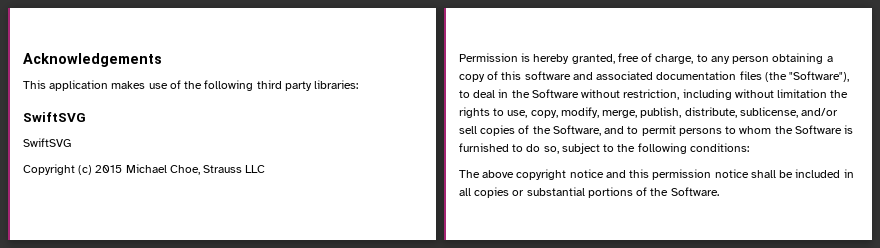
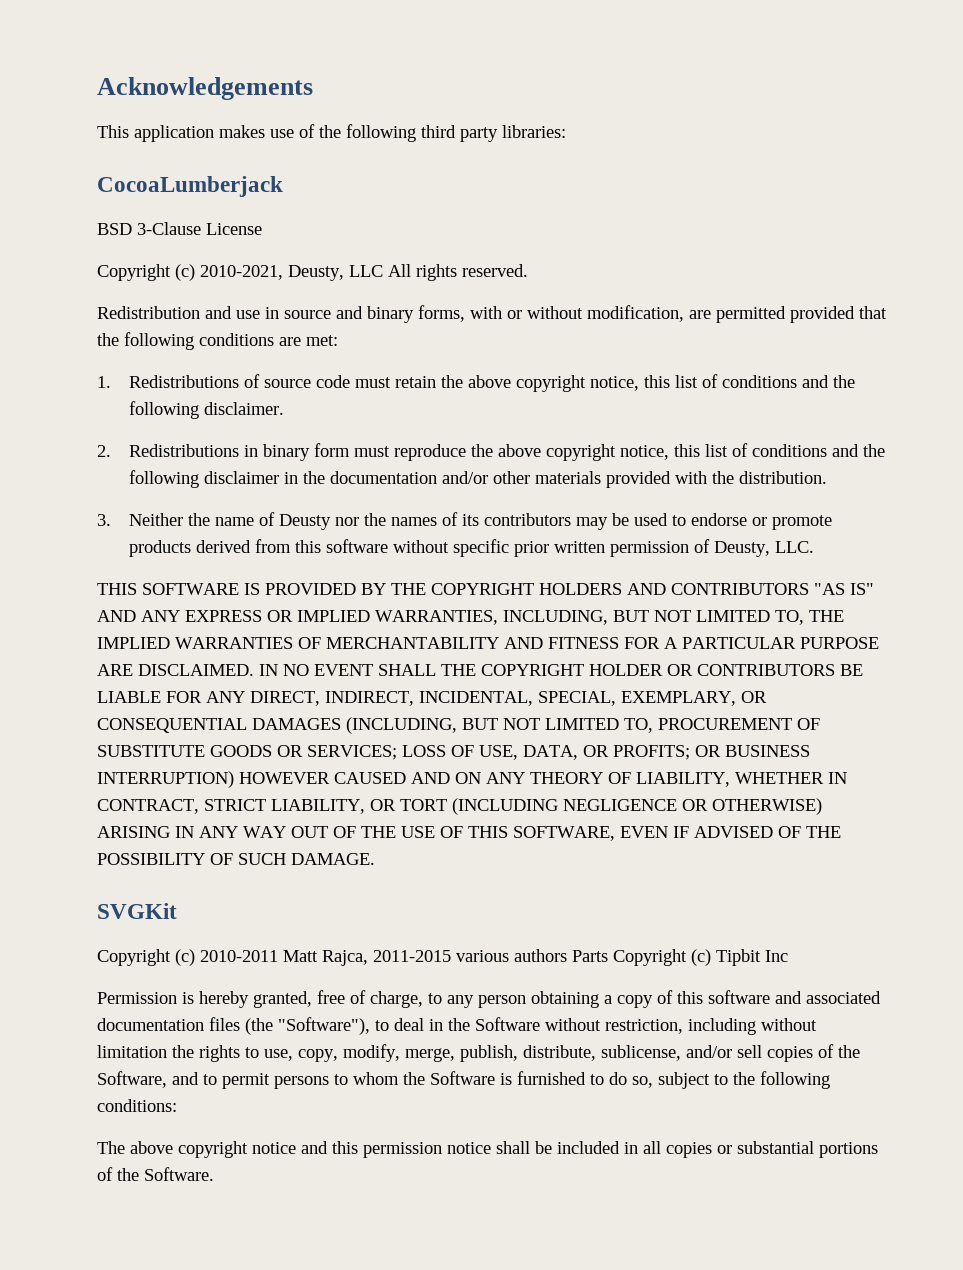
[23,112,86,122] [23,138,72,147] [23,164,266,175] SwiftSVG // SwiftSVG // Copyright (c) 2015 Michael Choe, Strauss LLC -> [97,176,283,197] [97,222,262,235] [97,264,528,281] [97,305,887,323] [97,332,338,350] [97,374,855,392] [128,401,284,419] [97,443,885,461] [128,470,827,488] [97,512,832,530] [128,539,814,557] [97,583,874,595] [97,610,844,625] [97,637,879,649] [97,664,863,676] [97,691,767,706] [97,717,820,734] [97,745,810,760] [97,771,847,788] [97,798,822,815] [97,826,841,841] [97,853,375,865] [97,903,177,919] [97,949,788,966] CocoaLumberjack // BSD 3-Clause License // Copyright (c) 2010-2021, Deusty, LLC All rights reserved. // Redistribution and use in source and binary forms, with or without modification, are permitted provided that the following conditions are met: // 1. Redistributions of source code must retain the above copyright notice, this list of conditions and the following disclaimer. // 2. Redistributions in binary form must reproduce the above copyright notice, this list of conditions and the following disclaimer in the documentation and/or other materials provided with the distribution. // 3. Neither the name of Deusty nor the names of its contributors may be used to endorse or promote products derived from this software without specific prior written permission of Deusty, LLC. // THIS SOFTWARE IS PROVIDED BY THE COPYRIGHT HOLDERS AND CONTRIBUTORS "AS IS" AND ANY EXPRESS OR IMPLIED WARRANTIES, INCLUDING, BUT NOT LIMITED TO, THE IMPLIED WARRANTIES OF MERCHANTABILITY AND FITNESS FOR A PARTICULAR PURPOSE ARE DISCLAIMED. IN NO EVENT SHALL THE COPYRIGHT HOLDER OR CONTRIBUTORS BE LIABLE FOR ANY DIRECT, INDIRECT, INCIDENTAL, SPECIAL, EXEMPLARY, OR CONSEQUENTIAL DAMAGES (INCLUDING, BUT NOT LIMITED TO, PROCUREMENT OF SUBSTITUTE GOODS OR SERVICES; LOSS OF USE, DATA, OR PROFITS; OR BUSINESS INTERRUPTION) HOWEVER CAUSED AND ON ANY THEORY OF LIABILITY, WHETHER IN CONTRACT, STRICT LIABILITY, OR TORT (INCLUDING NEGLIGENCE OR OTHERWISE) ARISING IN ANY WAY OUT OF THE USE OF THIS SOFTWARE, EVEN IF ADVISED OF THE POSSIBILITY OF SUCH DAMAGE. // SVGKit // Copyright (c) 2010-2011 Matt Rajca, 2011-2015 various authors Parts Copyright (c) Tipbit Inc

